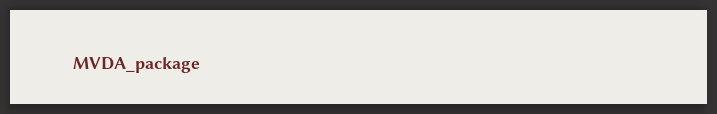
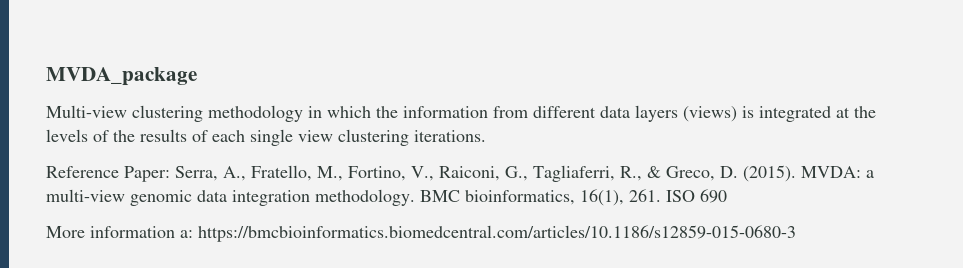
(200, 65) none -> [46,105,876,122] [46,129,486,146] [46,165,874,182] [46,189,727,206] [46,225,796,242] // Multi-view clustering methodology in which the information from different data layers (views) is integrated at the levels of the results of each single view clustering iterations. // Reference Paper: Serra, A., Fratello, M., Fortino, V., Raiconi, G., Tagliaferri, R., & Greco, D. (2015). MVDA: a multi-view genomic data integration methodology. BMC bioinformatics, 16(1), 261. ISO 690 // More information a: https://bmcbioinformatics.biomedcentral.com/articles/10.1186/s12859-015-0680-3

